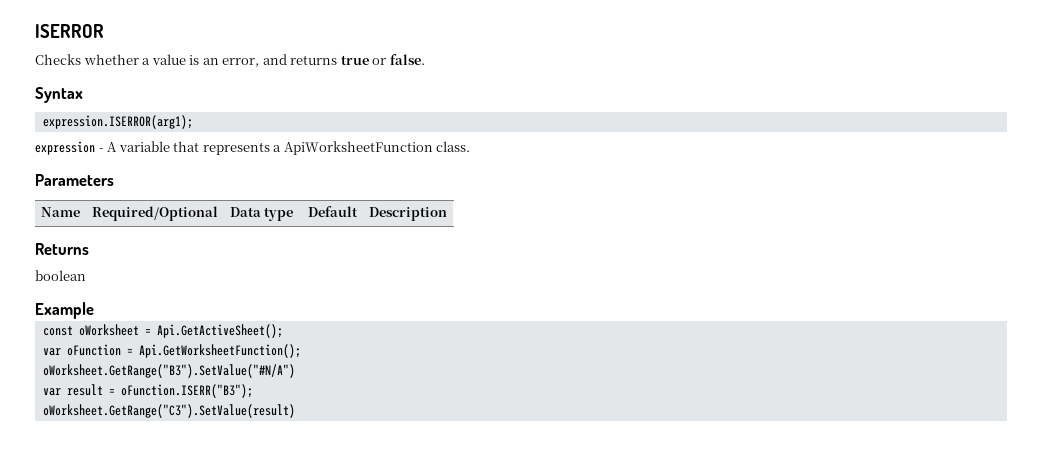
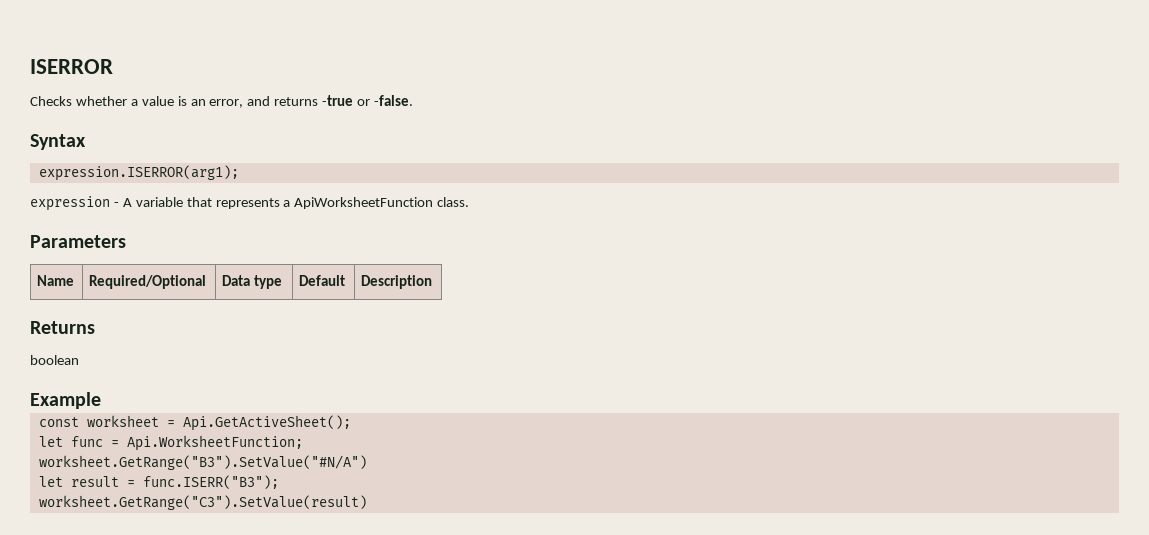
[340,54,425,65] true or false. -> [322,95,414,106] -true or -false.
[78,324,139,336] oWorksheet -> [86,415,159,427] worksheet
[42,344,301,358] [42,364,295,378] [42,384,253,398] [42,404,295,418] var oFunction = Api.GetWorksheetFunction(); // oWorksheet.GetRange("B3").SetValue("#N/A") // var result = oFunction.ISERR("B3"); // oWorksheet.GetRange("C3").SetValue(result) -> [38,435,303,451] [38,455,367,470] [38,475,279,489] [38,495,367,510] let func = Api.WorksheetFunction; // worksheet.GetRange("B3").SetValue("#N/A") // let result = func.ISERR("B3"); // worksheet.GetRange("C3").SetValue(result)

